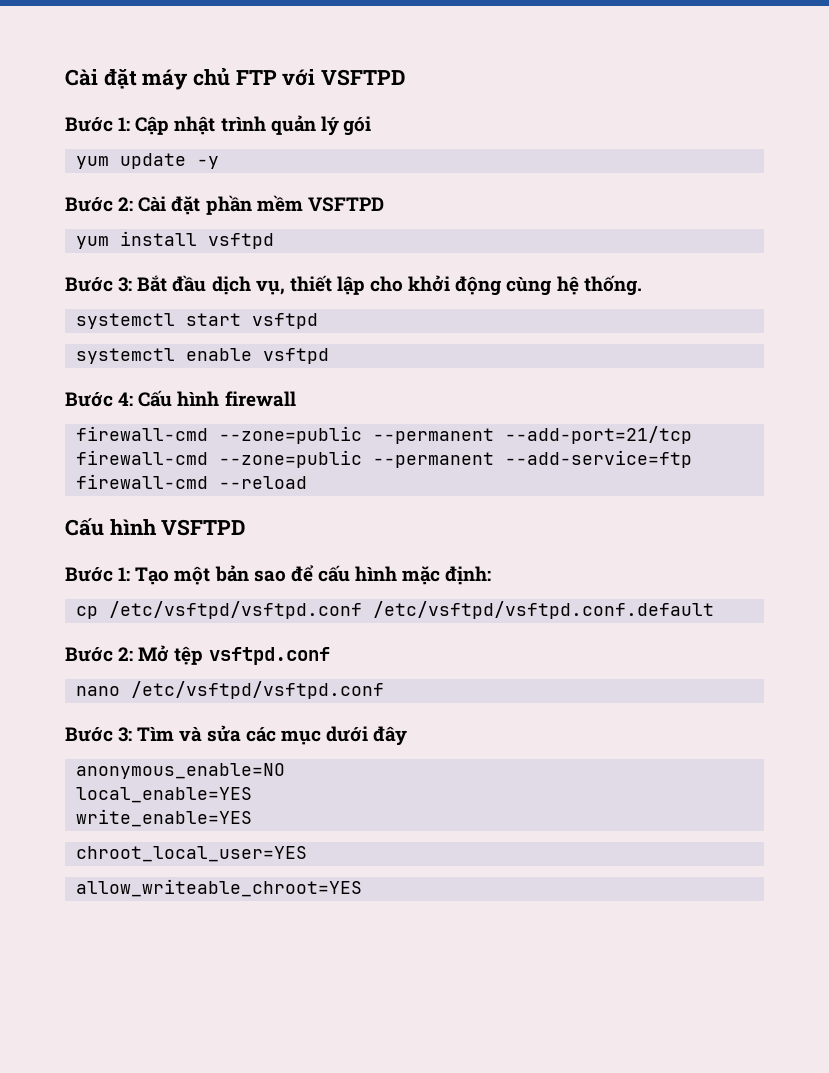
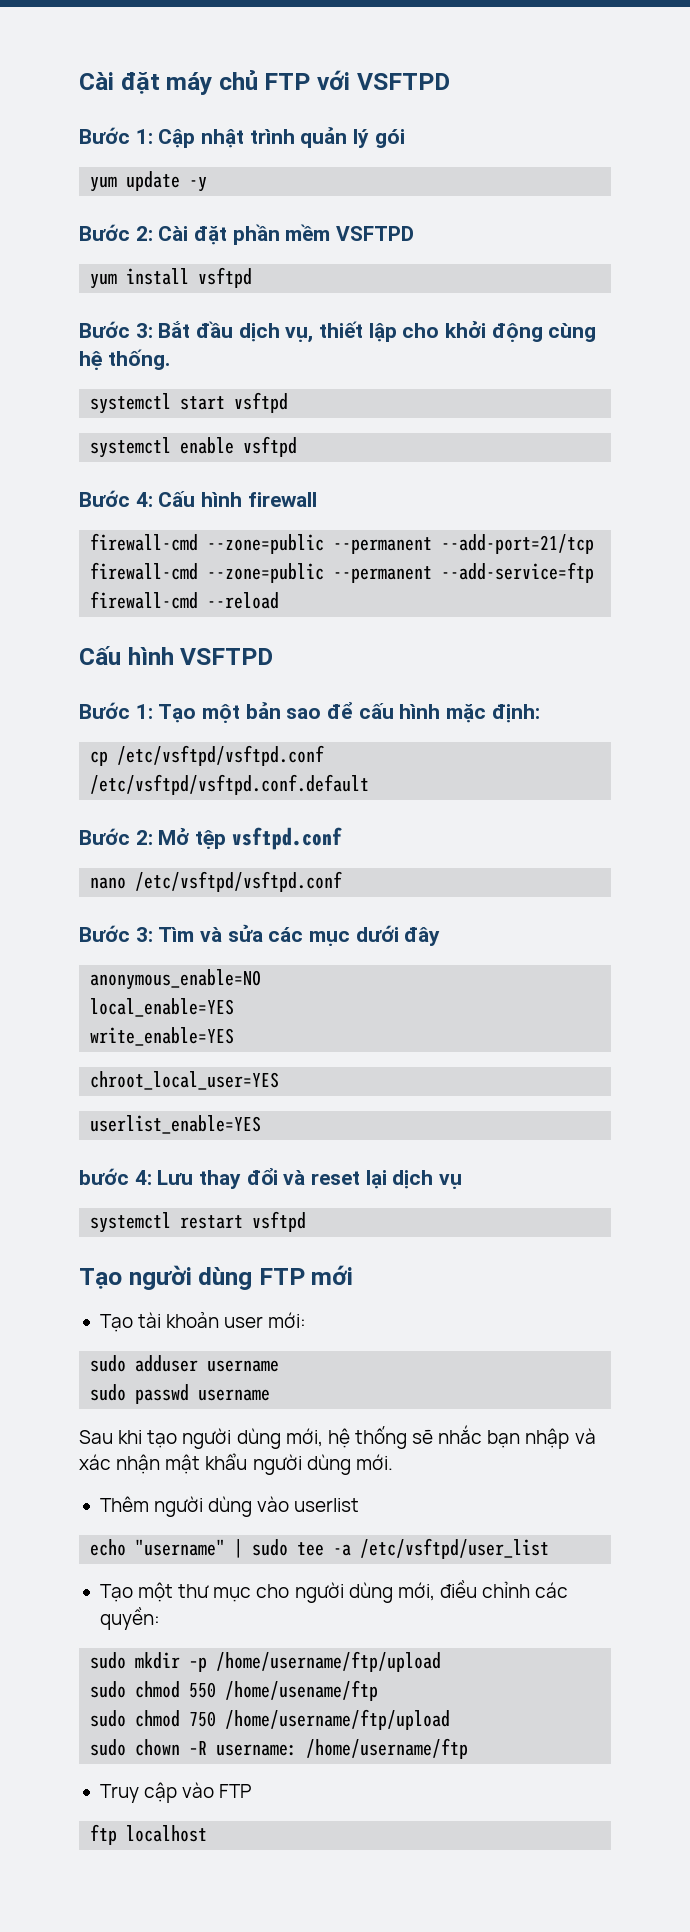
[75,879,362,897] allow_writeable_chroot=YES -> [90,1115,262,1134] [79,1168,463,1189] [90,1211,307,1233] [79,1265,354,1290] [99,1311,307,1332] [90,1355,280,1372] [90,1384,271,1404] [79,1425,596,1449] [79,1453,393,1475] [99,1496,360,1517] [90,1538,550,1559] [99,1580,569,1603] [99,1607,160,1630] [90,1651,442,1672] [90,1680,379,1701] [90,1709,451,1730] [90,1738,469,1759] [99,1782,252,1803] [90,1824,208,1845] userlist_enable=YES // bước 4: Lưu thay đổi và reset lại dịch vụ // systemctl restart vsftpd // Tạo người dùng FTP mới // Tạo tài khoản user mới: // sudo adduser username // sudo passwd username // Sau khi tạo người dùng mới, hệ thống sẽ nhắc bạn nhập và xác nhận mật khẩu người dùng mới. // Thêm người dùng vào userlist // echo "username" | sudo tee -a /etc/vsftpd/user_list // Tạo một thư mục cho người dùng mới, điều chỉnh các quyền: // sudo mkdir –p /home/username/ftp/upload // sudo chmod 550 /home/usename/ftp // sudo chmod 750 /home/username/ftp/upload // sudo chown –R username: /home/username/ftp // Truy cập vào FTP // ftp localhost

